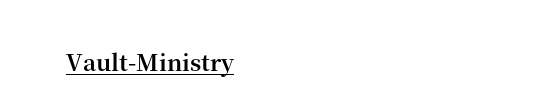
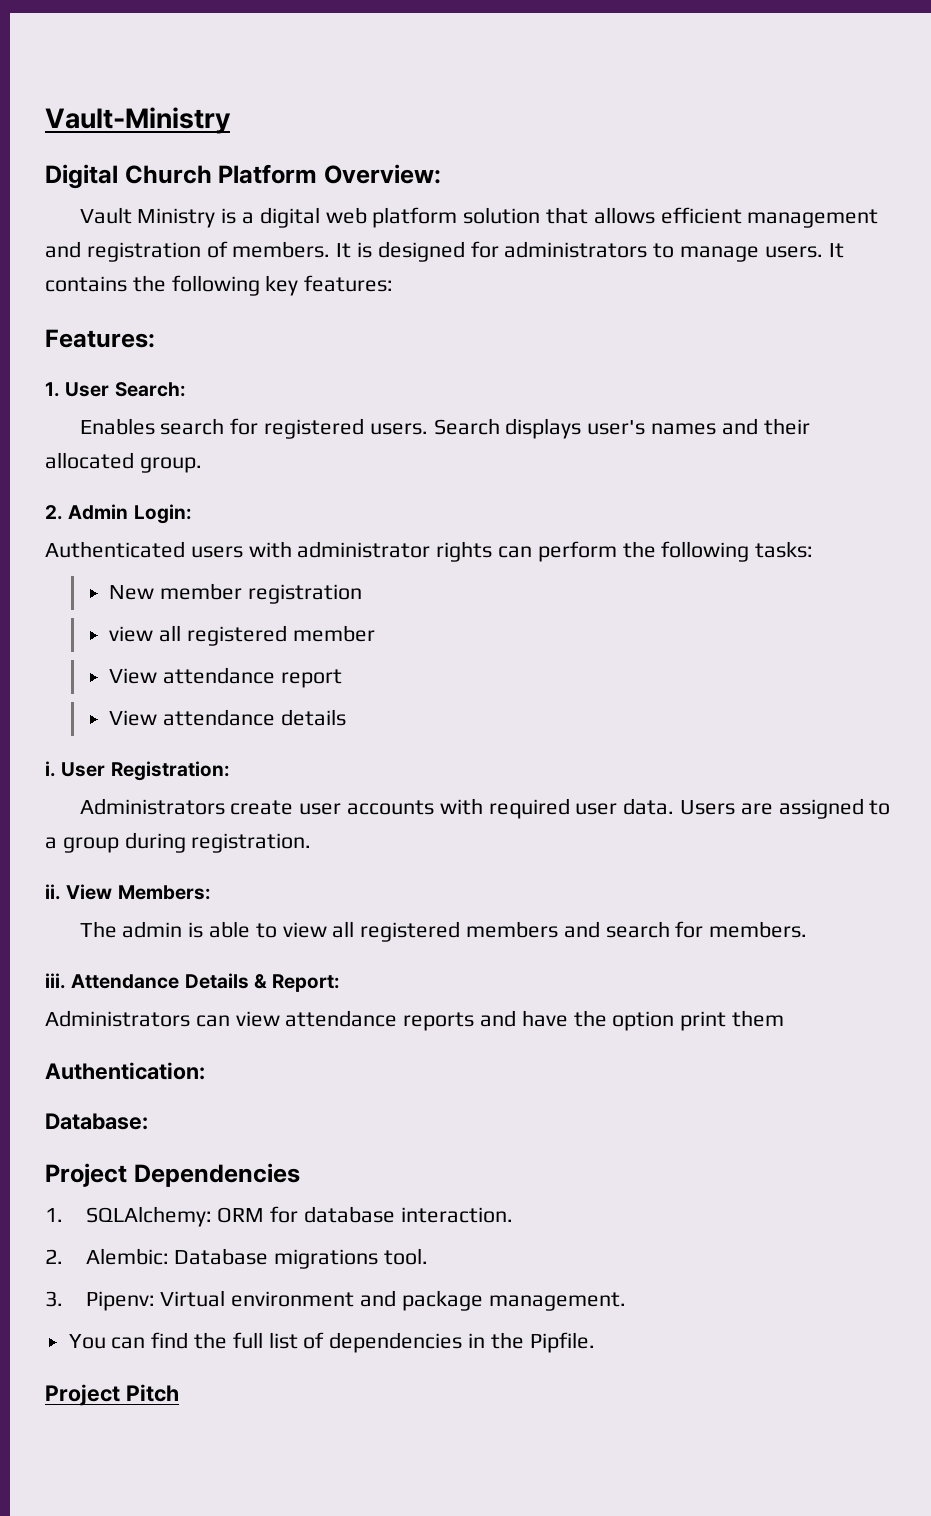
(235, 64) none -> [45,164,441,189] [79,207,879,228] [45,241,844,262] [45,275,394,296] [45,329,155,348] [45,382,186,397] [79,418,810,439] [45,452,202,473] [45,504,192,524] [45,541,814,562] [109,583,362,604] [109,625,375,646] [109,667,342,688] [109,709,346,726] [45,761,230,781] [79,798,891,819] [45,832,312,853] [45,884,211,900] [79,921,808,942] [45,973,341,992] [45,1010,785,1031] [45,1062,205,1080] [45,1113,148,1130] [45,1163,300,1187] [45,1206,513,1227] [45,1248,429,1269] [45,1290,626,1311] [68,1332,595,1353] [45,1384,179,1406] // Digital Church Platform Overview: // Vault Ministry is a digital web platform solution that allows efficient management and registration of members. It is designed for administrators to manage users. It contains the following key features: // Features: // 1. User Search: // Enables search for registered users. Search displays user's names and their allocated group. // 2. Admin Login: // Authenticated users with administrator rights can perform the following tasks: // New member registration // view all registered member // View attendance report // View attendance details // i. User Registration: // Administrators create user accounts with required user data. Users are assigned to a group during registration. // ii. View Members: // The admin is able to view all registered members and search for members. // iii. Attendance Details & Report: // Administrators can view attendance reports and have the option print them // Authentication: // Database: // Project Dependencies // 1. SQLAlchemy: ORM for database interaction. // 2. Alembic: Database migrations tool. // 3. Pipenv: Virtual environment and package management. // You can find the full list of dependencies in the Pipfile. // Project Pitch

